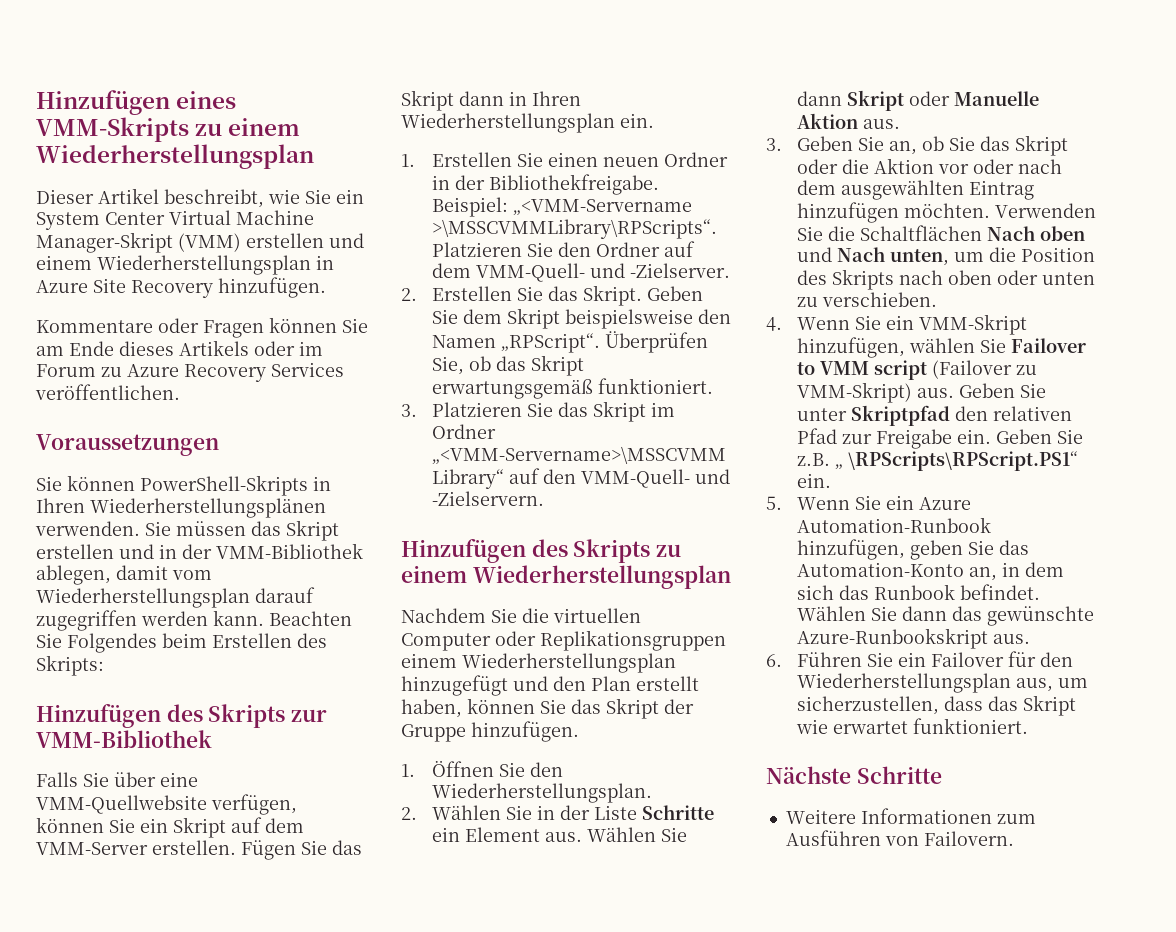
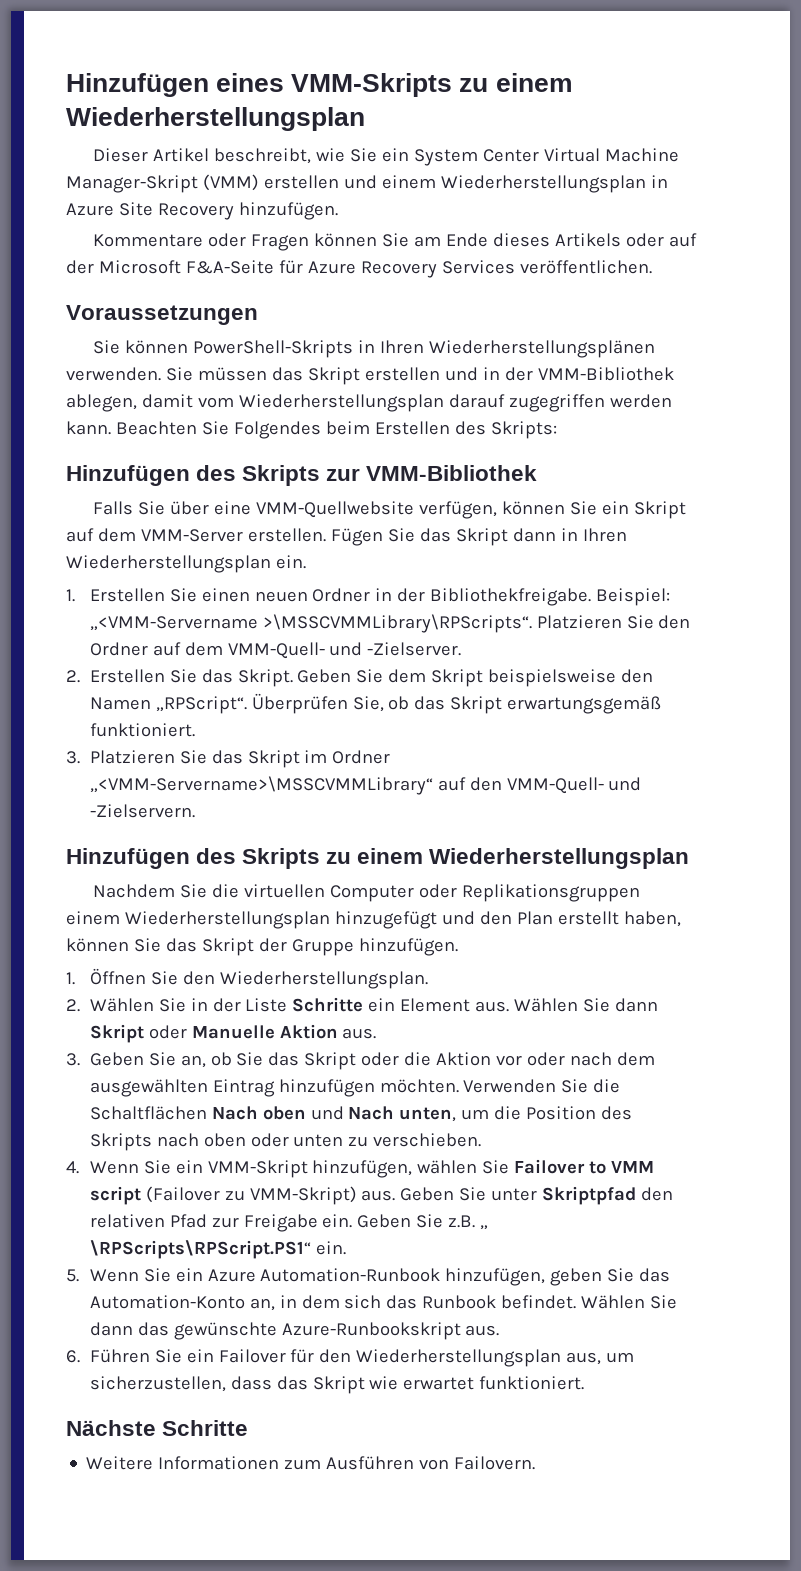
[299,341,323,356] [36,364,122,377] im Forum zu -> [669,233,698,247] [66,260,303,274] auf der Microsoft F&A-Seite für

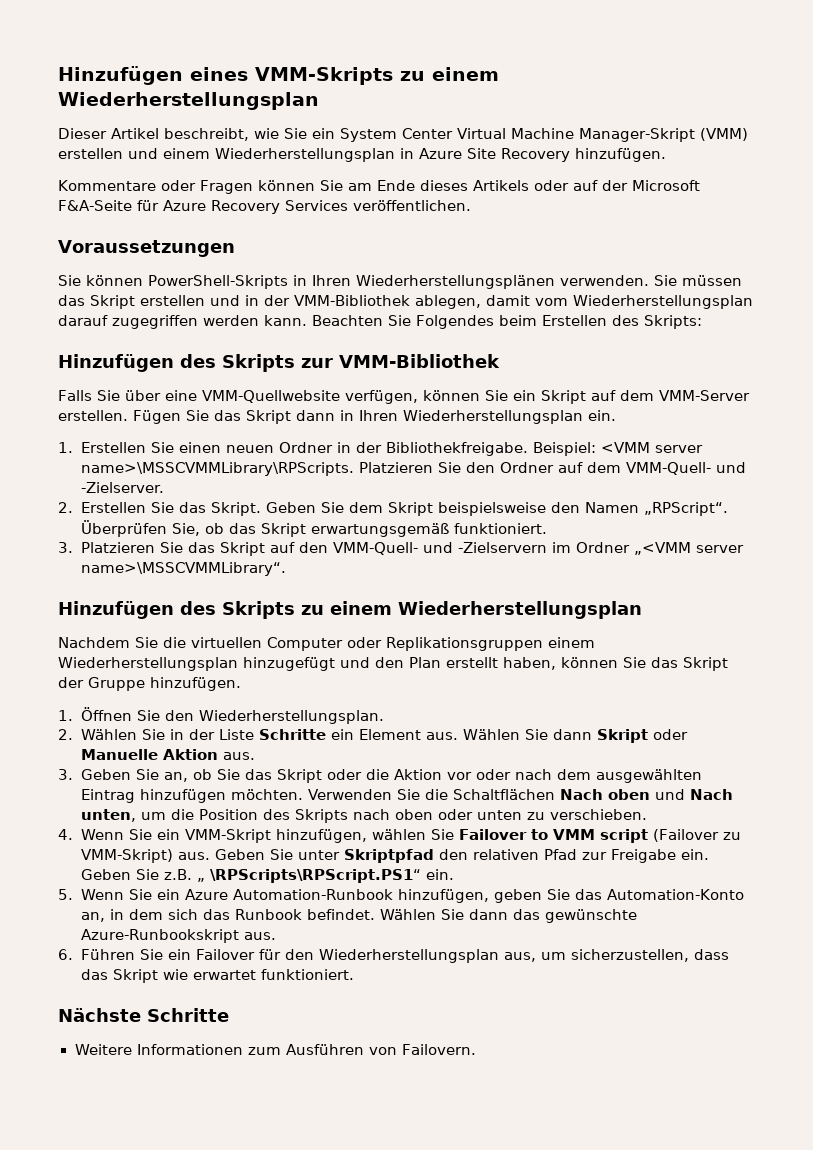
[89,614,532,633] „<VMM-Servername >\MSSCVMMLibrary\RPScripts“. -> [600,442,703,453] [80,462,354,476] <VMM server name>\MSSCVMMLibrary\RPScripts.
[304,750,391,764] [89,776,433,795] im Ordner „<VMM-Servername>\MSSCVMMLibrary“ -> (265, 549) none
[89,804,195,818] -Zielservern. -> [457,542,744,555] [80,562,286,576] -Zielservern im Ordner „<VMM server name>\MSSCVMMLibrary“.

